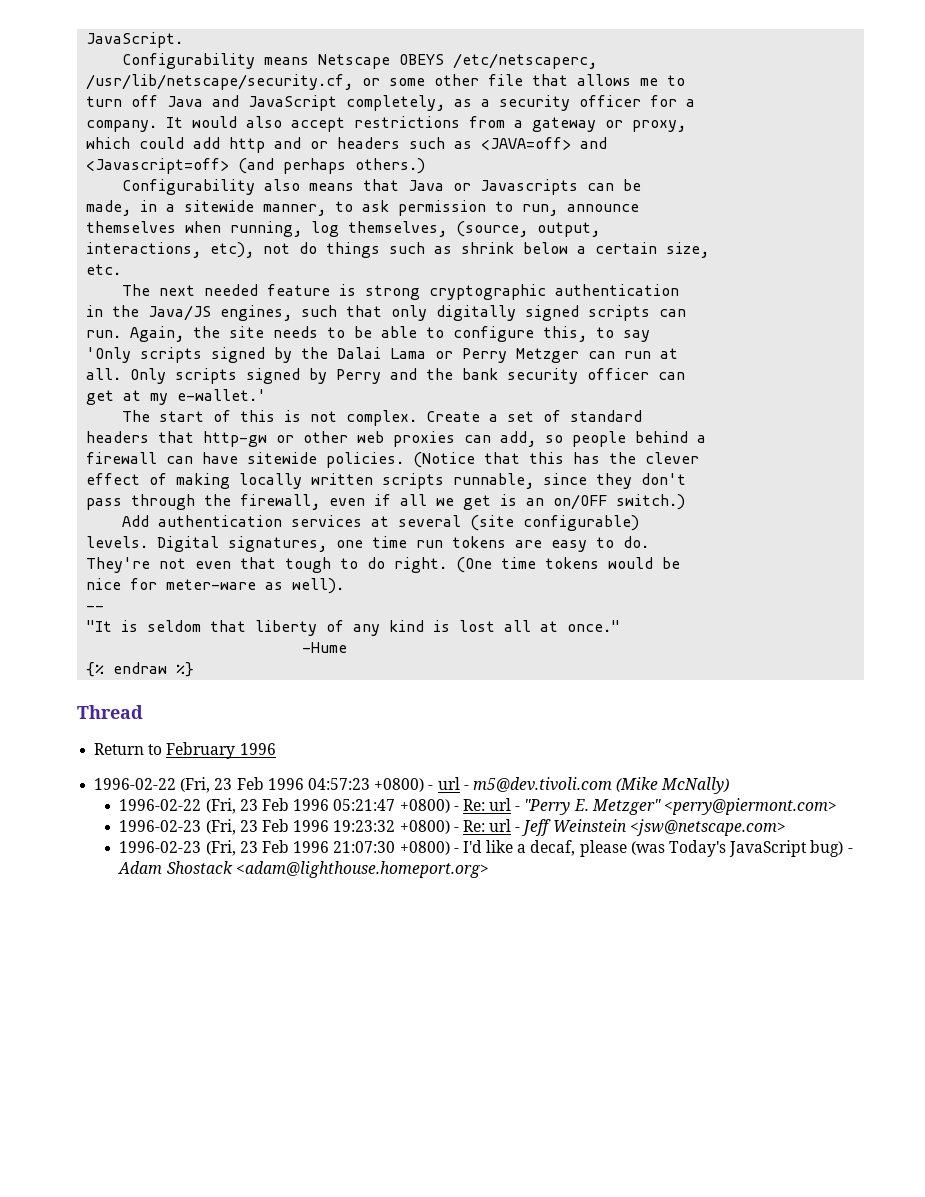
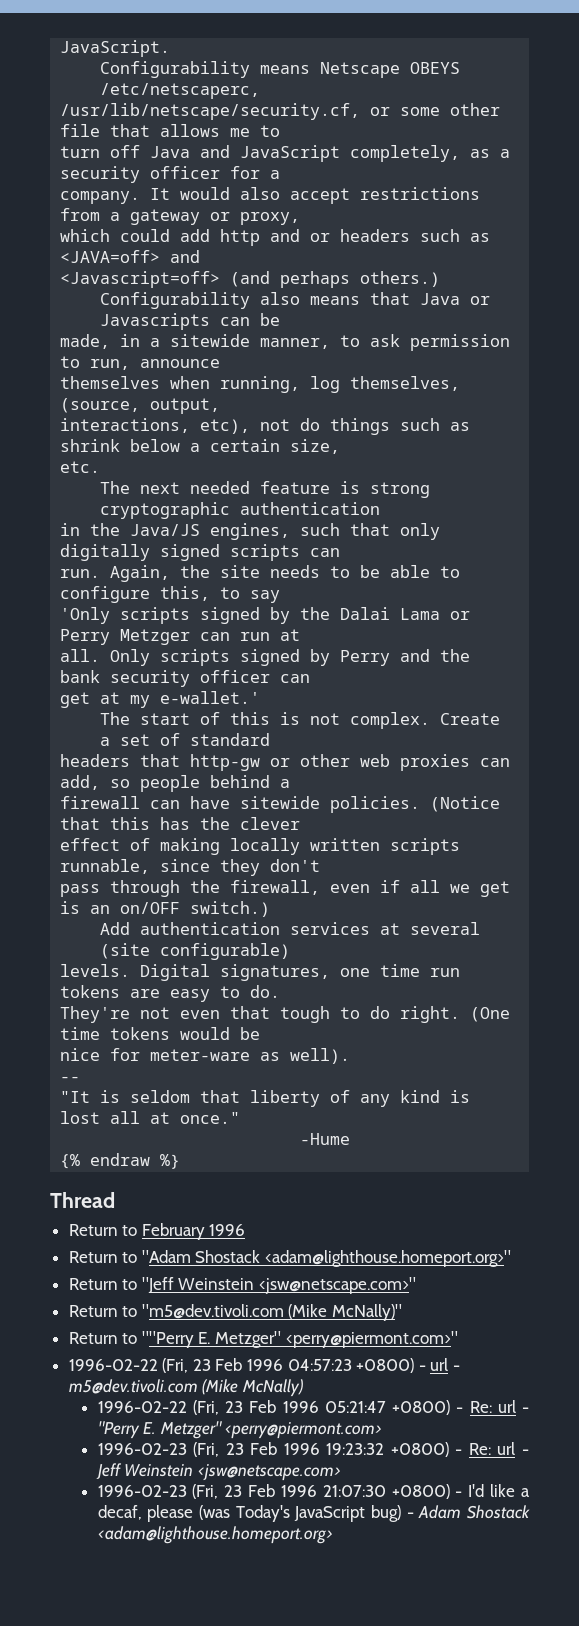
(276, 749) none -> [68,1250,512,1267] [68,1277,417,1294] [68,1304,403,1321] [68,1331,458,1348] // Return to "Adam Shostack <adam@lighthouse.homeport.org>" // Return to "Jeff Weinstein <jsw@netscape.com>" // Return to "m5@dev.tivoli.com (Mike McNally)" // Return to ""Perry E. Metzger" <perry@piermont.com>"

